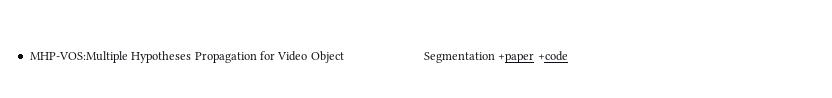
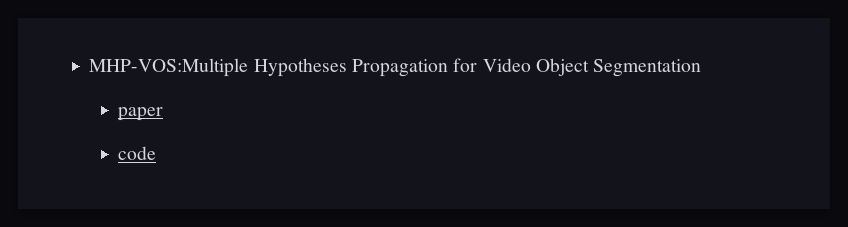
[498,51,568,63] +paper +code -> [118,107,164,121] [118,146,157,160] // paper // code

